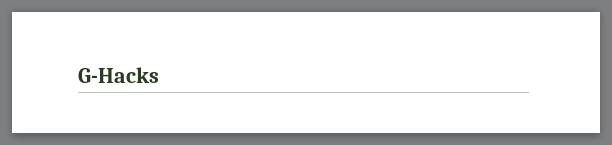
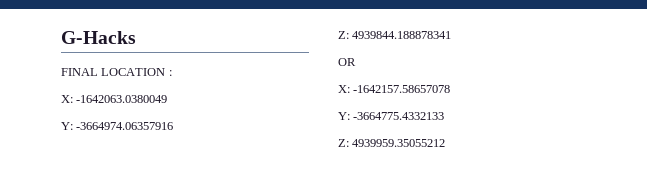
(159, 75) none -> [61,68,172,76] [61,95,168,103] [61,122,174,130] [338,31,452,39] [338,58,356,66] [338,85,451,93] [338,112,445,120] [338,139,446,147] // FINAL LOCATION : // X: -1642063.0380049 // Y: -3664974.06357916 // Z: 4939844.188878341 // OR // X: -1642157.58657078 // Y: -3664775.4332133 // Z: 4939959.35055212

